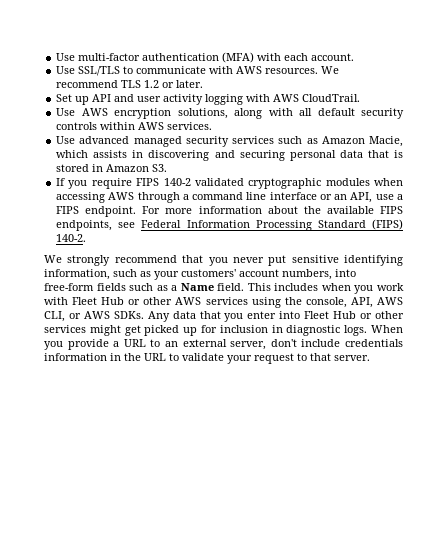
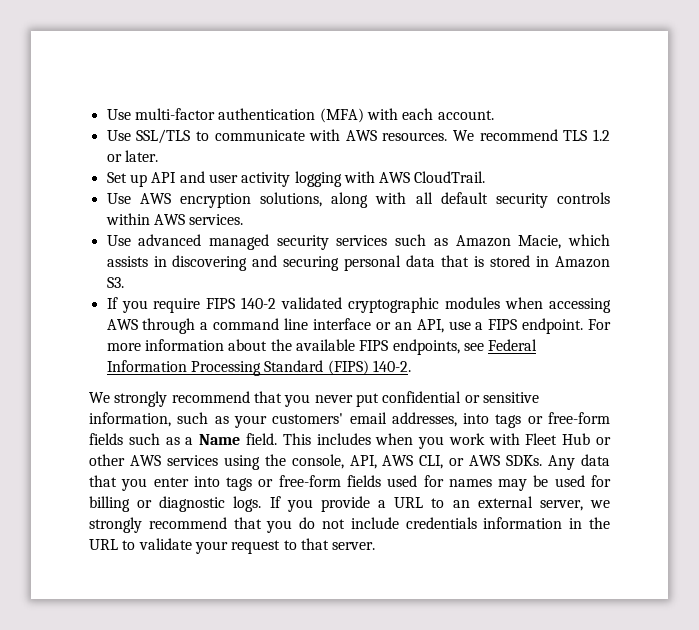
[291,255,403,266] sensitive identifying -> [382,391,539,403] confidential or sensitive
[239,269,356,280] account numbers, into -> [349,412,543,428] email addresses, into tags or
[304,311,404,319] [44,325,283,336] Fleet Hub or other services might get picked up for inclusion in -> [226,475,611,491] [89,496,153,512] tags or free-form fields used for names may be used for billing or
[371,325,404,333] When -> [269,496,281,508] If
[270,339,297,347] don't -> [589,500,610,508] [89,517,346,533] we strongly recommend that you do not

